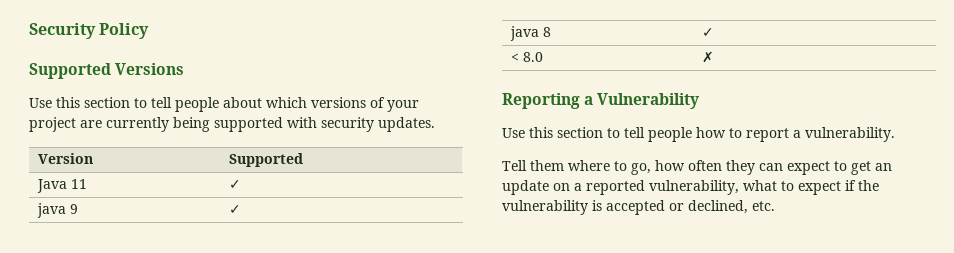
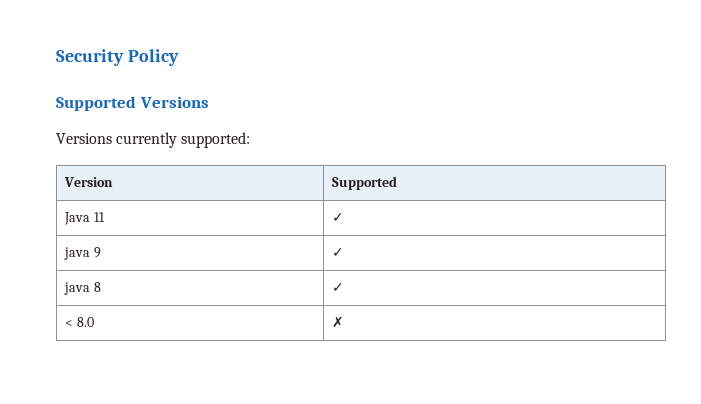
[29,97,419,112] [29,117,435,132] Use this section to tell people about which versions of your project are currently being supported with security updates. -> [56,132,251,148] Versions currently supported:
[502,93,700,109] [502,127,895,142] [502,160,892,175] [502,180,879,195] [502,200,775,215] // Reporting a Vulnerability // Use this section to tell people how to report a vulnerability. // Tell them where to go, how often they can expect to get an update on a reported vulnerability, what to expect if the vulnerability is accepted or declined, etc. -> (345, 322) none

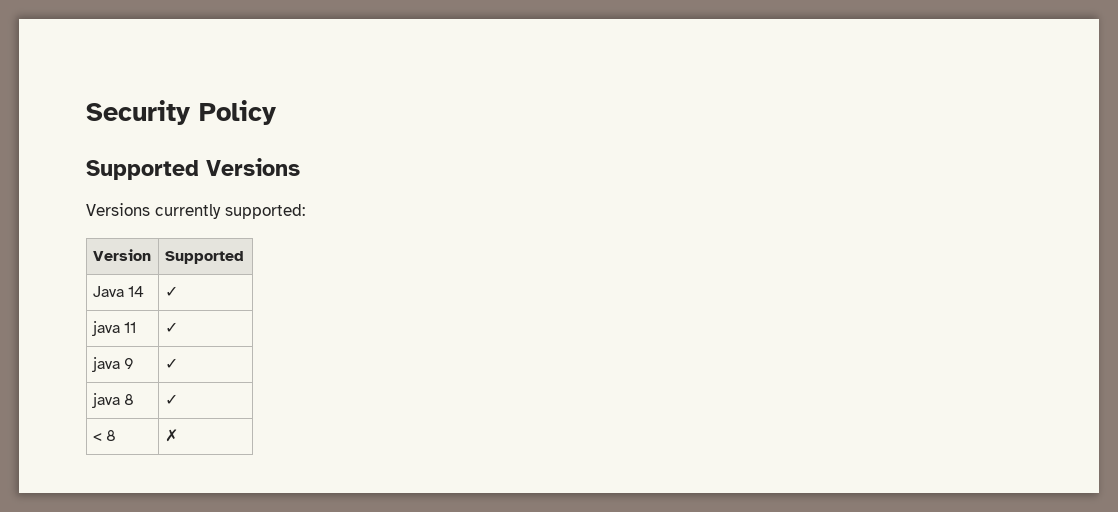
(91, 218) none -> [128,286,145,297] [164,286,178,297] [91,321,120,336] 14 | ✓ // java
[76,317,94,327] 8.0 -> [106,430,117,441] 8

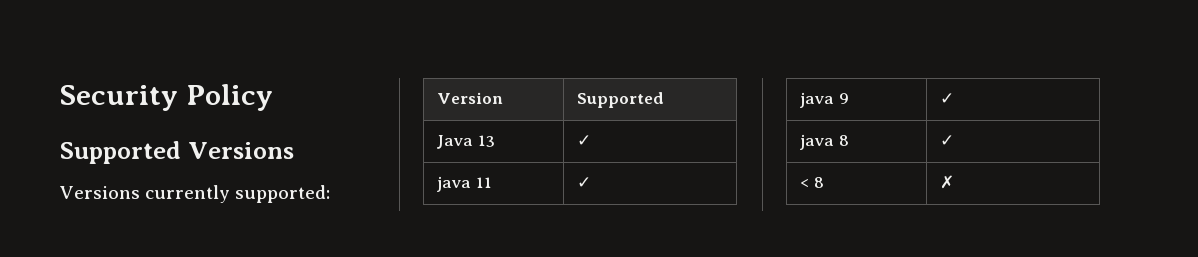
[128,286,145,297] 14 -> [477,135,495,147] 13

